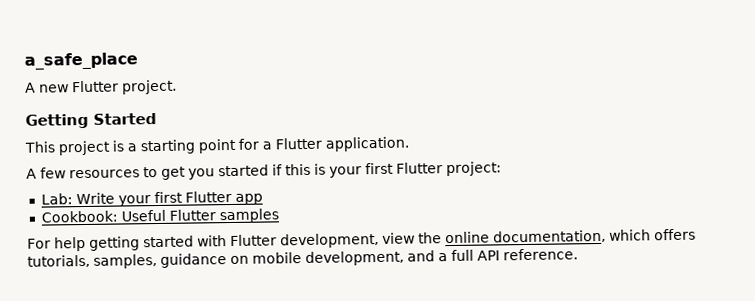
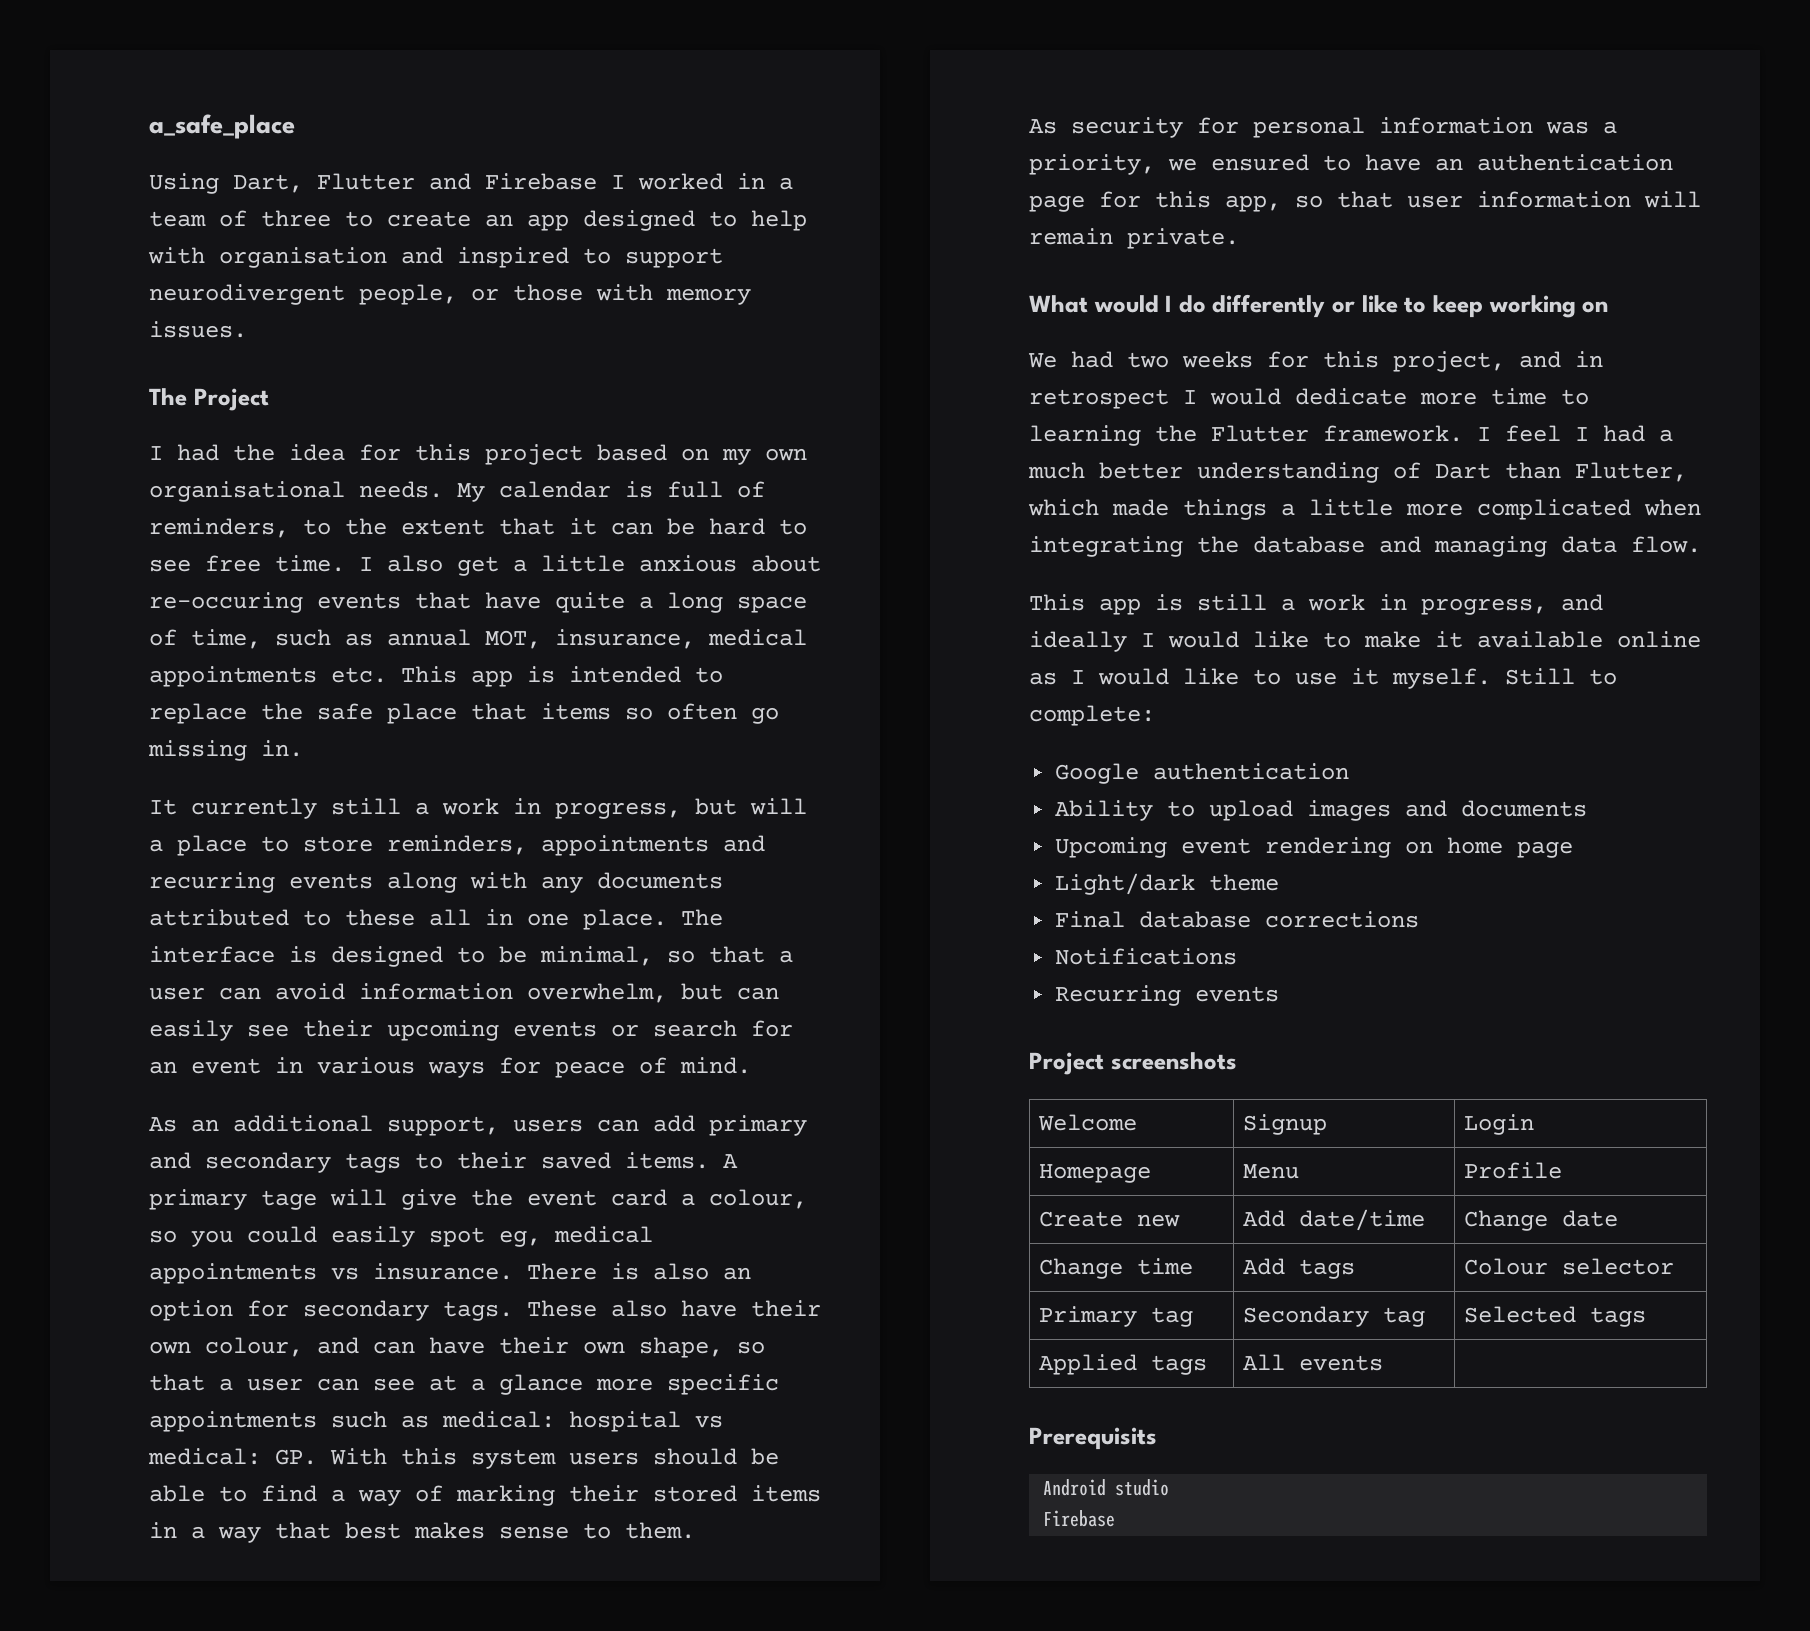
[25,79,177,95] [25,113,157,129] [24,136,410,156] [26,161,502,180] [40,190,263,207] [40,208,279,224] [27,228,696,252] [27,248,578,269] A new Flutter project. // Getting Started // This project is a starting point for a Flutter application. // A few resources to get you started if this is your first Flutter project: // Lab: Write your first Flutter app // Cookbook: Useful Flutter samples // For help getting started with Flutter development, view the online documentation, which offers tutorials, samples, guidance on mobile development, and a full API reference. -> [149,173,793,194] [149,210,807,231] [148,247,723,268] [149,284,751,305] [149,321,247,338] [149,388,269,411] [149,444,807,465] [149,481,765,502] [149,518,807,538] [149,555,821,576] [149,592,807,613] [149,629,807,649] [149,666,723,687] [149,703,779,724] [148,740,303,761] [149,798,807,819] [149,835,765,856] [149,872,723,893] [149,909,723,930] [149,946,793,967] [149,983,779,1003] [149,1020,793,1041] [149,1057,751,1078] [149,1115,807,1136] [149,1152,738,1173] [149,1189,807,1210] [149,1226,653,1247] [149,1263,751,1284] [149,1300,821,1321] [149,1337,765,1358] [149,1374,779,1395] [149,1411,723,1432] [148,1448,779,1469] [149,1485,821,1506] [149,1522,695,1543] [1029,117,1617,138] [1029,154,1673,175] [1029,191,1701,212] [1029,228,1239,249] [1029,294,1609,318] [1028,351,1603,372] [1029,388,1589,409] [1029,425,1673,446] [1028,462,1687,483] [1028,499,1701,520] [1029,536,1701,557] [1029,594,1603,615] [1029,631,1701,652] [1029,668,1617,689] [1029,705,1155,726] [1055,763,1350,784] [1055,800,1588,821] [1055,837,1574,858] [1055,873,1280,895] [1055,911,1420,928] [1055,948,1238,965] [1055,985,1280,1006] [1029,1052,1237,1075] [1037,1114,1137,1131] [1242,1114,1327,1135] [1463,1114,1534,1135] [1038,1164,1151,1183] [1242,1164,1299,1179] [1463,1162,1562,1179] [1038,1211,1180,1227] [1242,1209,1425,1231] [1463,1210,1618,1231] [1038,1258,1193,1279] [1242,1258,1355,1279] [1463,1258,1674,1275] [1038,1306,1193,1327] [1242,1306,1425,1327] [1463,1306,1646,1327] [1038,1354,1207,1375] [1242,1354,1383,1371] [1029,1427,1157,1450] [1043,1479,1170,1496] [1043,1510,1116,1527] Using Dart, Flutter and Firebase I worked in a team of three to create an app designed to help with organisation and inspired to support neurodivergent people, or those with memory issues. // The Project // I had the idea for this project based on my own organisational needs. My calendar is full of reminders, to the extent that it can be hard to see free time. I also get a little anxious about re-occuring events that have quite a long space of time, such as annual MOT, insurance, medical appointments etc. This app is intended to replace the safe place that items so often go missing in. // It currently still a work in progress, but will a place to store reminders, appointments and recurring events along with any documents attributed to these all in one place. The interface is designed to be minimal, so that a user can avoid information overwhelm, but can easily see their upcoming events or search for an event in various ways for peace of mind. // As an additional support, users can add primary and secondary tags to their saved items. A primary tage will give the event card a colour, so you could easily spot eg, medical appointments vs insurance. There is also an option for secondary tags. These also have their own colour, and can have their own shape, so that a user can see at a glance more specific appointments such as medical: hospital vs medical: GP. With this system users should be able to find a way of marking their stored items in a way that best makes sense to them. // As security for personal information was a priority, we ensured to have an authentication page for this app, so that user information will remain private. // What would I do differently or like to keep working on // We had two weeks for this project, and in retrospect I would dedicate more time to learning the Flutter framework. I feel I had a much better understanding of Dart than Flutter, which made things a little more complicated when integrating the database and managing data flow. // This app is still a work in progress, and ideally I would like to make it available online as I would like to use it myself. Still to complete: // Google authentication // Ability to upload images and documents // Upcoming event rendering on home page // Light/dark theme // Final database corrections // Notifications // Recurring events // Project screenshots // Welcome | Signup | Login // Homepage | Menu | Profile // Create new | Add date/time | Change date // Change time | Add tags | Colour selector // Primary tag | Secondary tag | Selected tags // Applied tags | All events | // Prerequisits // Android studio // Firebase

